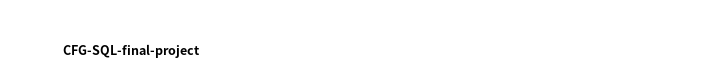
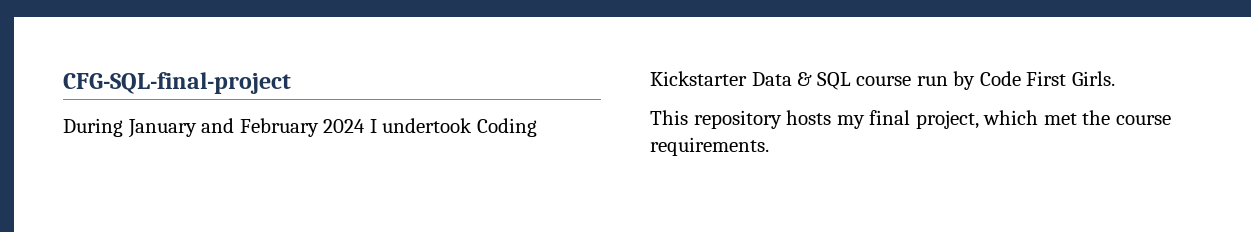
(200, 51) none -> [63,118,537,138] [650,71,1115,90] [650,110,1171,129] [650,137,769,156] // During January and February 2024 I undertook Coding Kickstarter Data & SQL course run by Code First Girls. // This repository hosts my final project, which met the course requirements.

